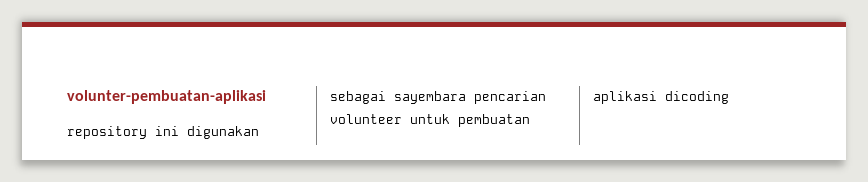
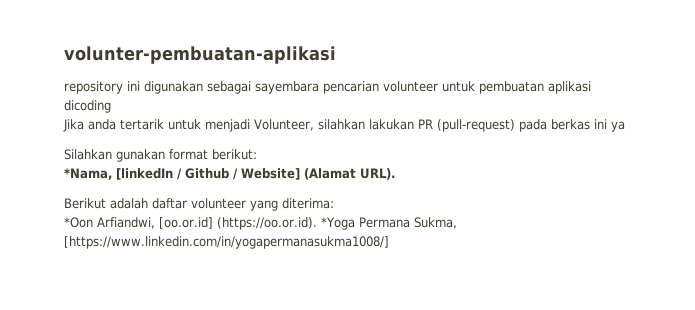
(729, 97) none -> [63,119,625,132] [64,149,257,162] [64,168,395,180] [64,198,334,211] [64,217,457,230] [64,236,389,249] // Jika anda tertarik untuk menjadi Volunteer, silahkan lakukan PR (pull-request) pada berkas ini ya // Silahkan gunakan format berikut: // *Nama, [linkedIn / Github / Website] (Alamat URL). // Berikut adalah daftar volunteer yang diterima: // *Oon Arfiandwi, [oo.or.id] (https://oo.or.id). *Yoga Permana Sukma, [https://www.linkedin.com/in/yogapermanasukma1008/]

